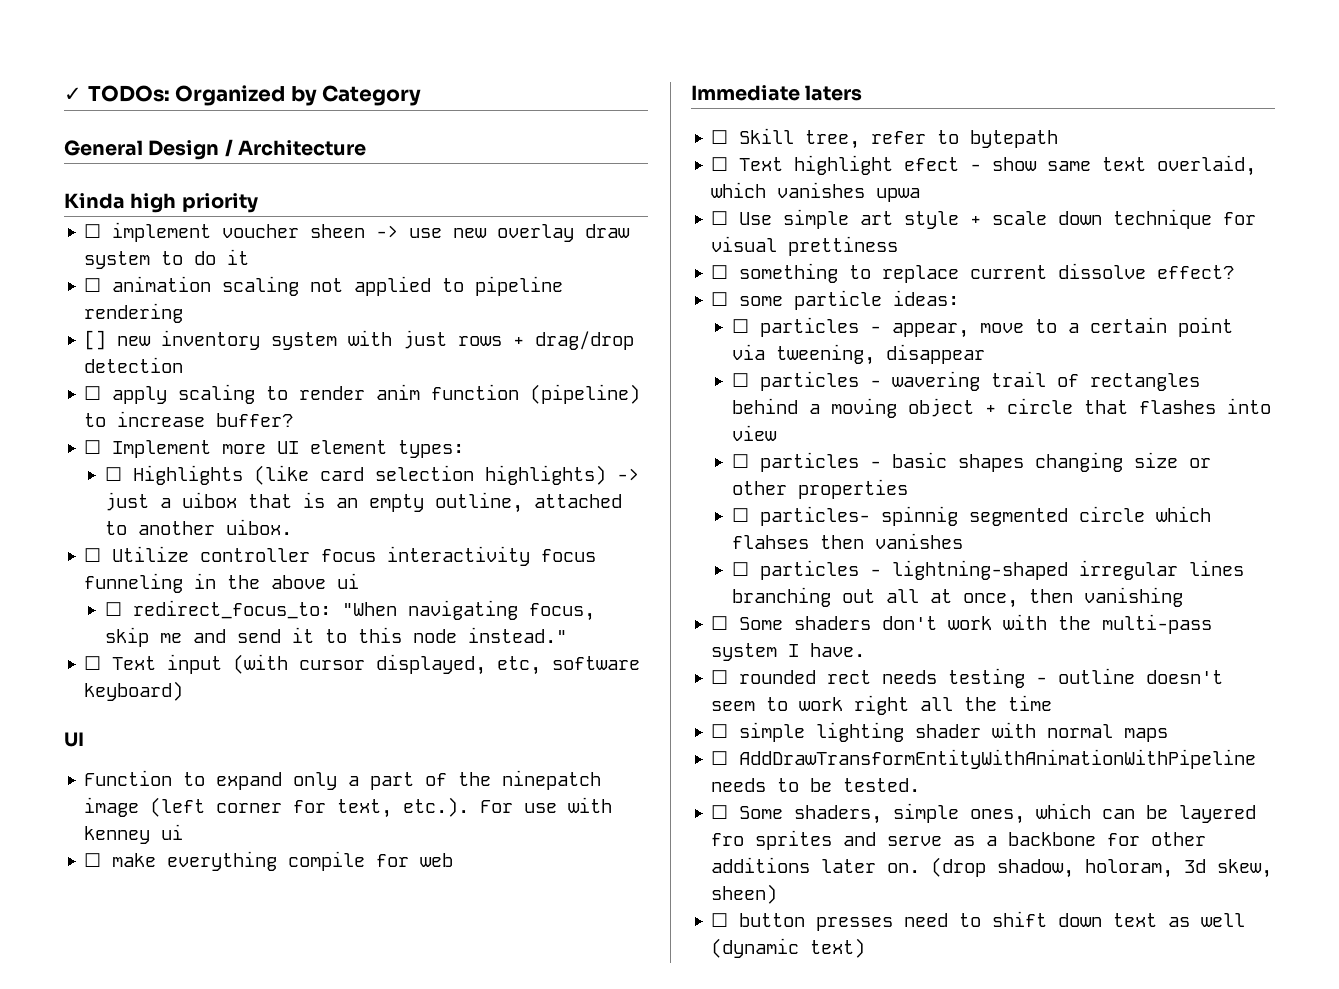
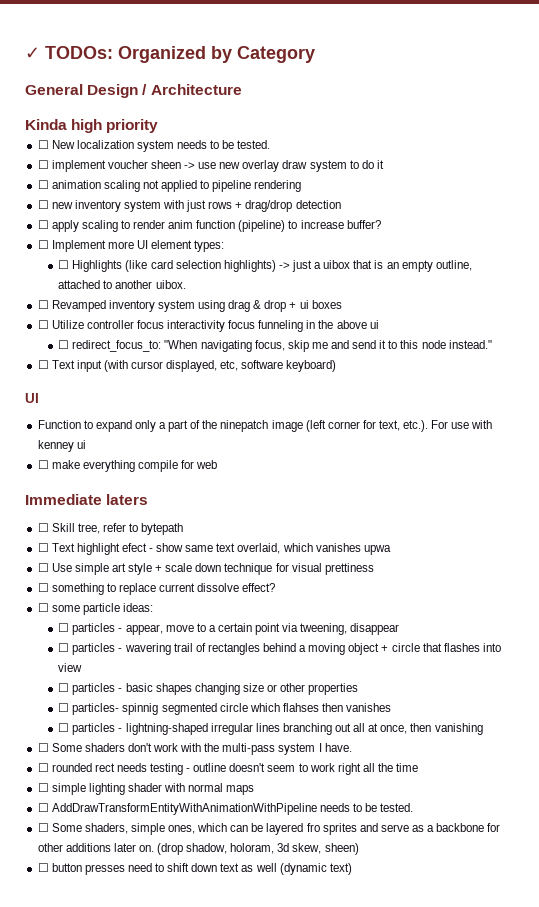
(258, 203) none -> [37,140,271,152] // ☐ New localization system needs to be tested.
[84,330,107,350] [] -> [37,200,49,209] ☐
(292, 527) none -> [37,300,342,312] // ☐ Revamped inventory system using drag & drop + ui boxes

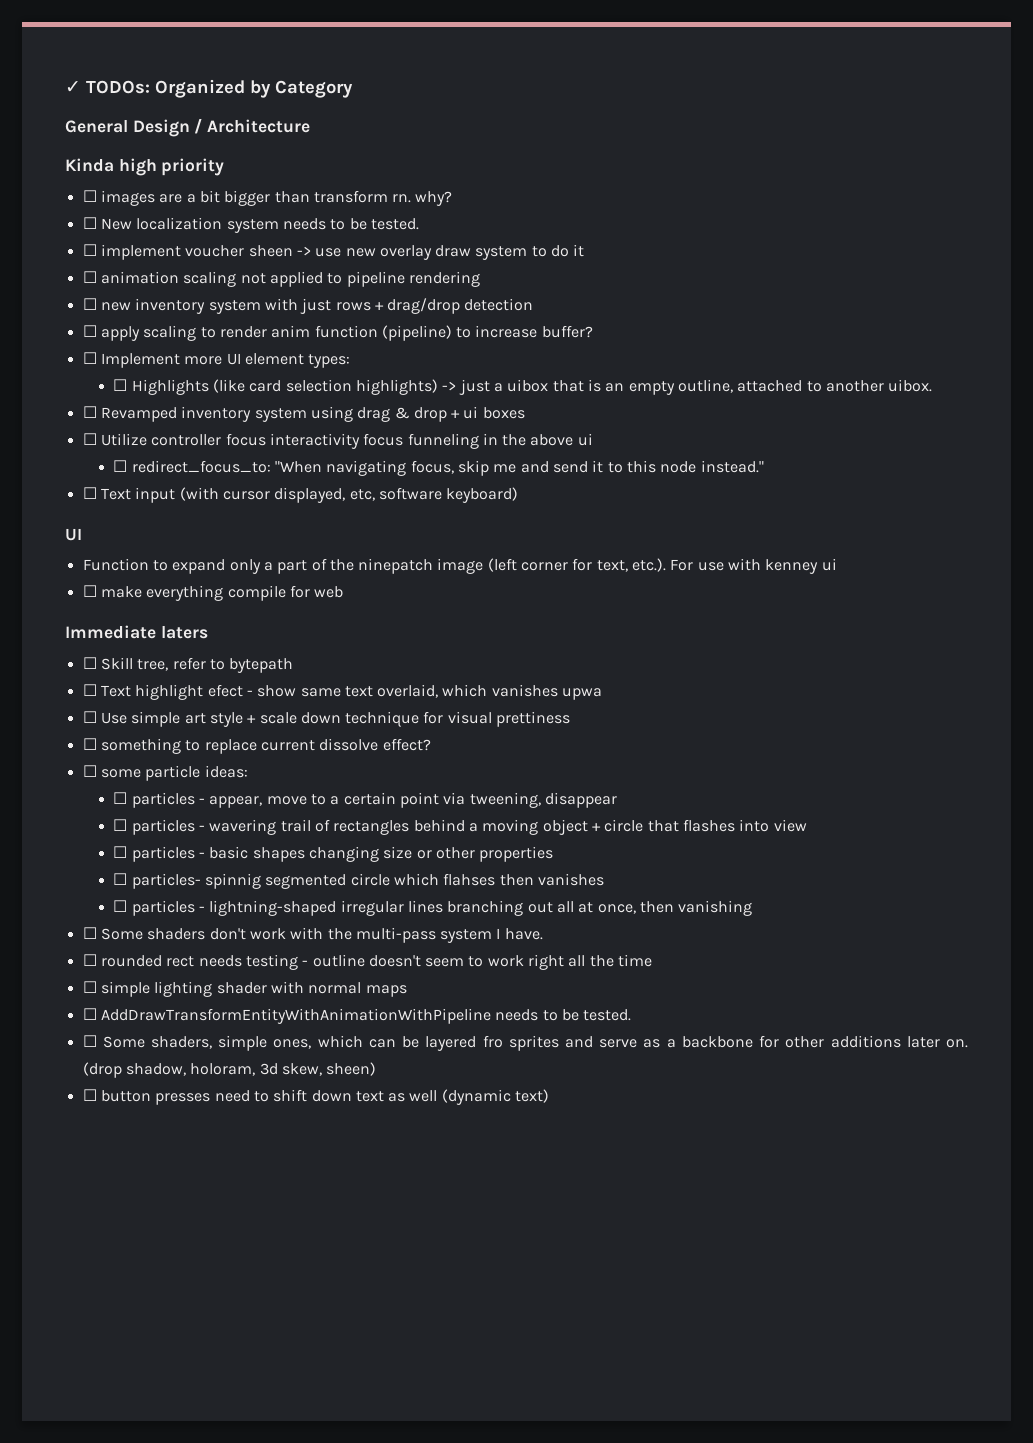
(159, 126) none -> [82,190,453,206] // ☐ images are a bit bigger than transform rn. why?

